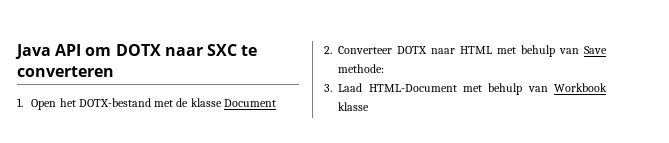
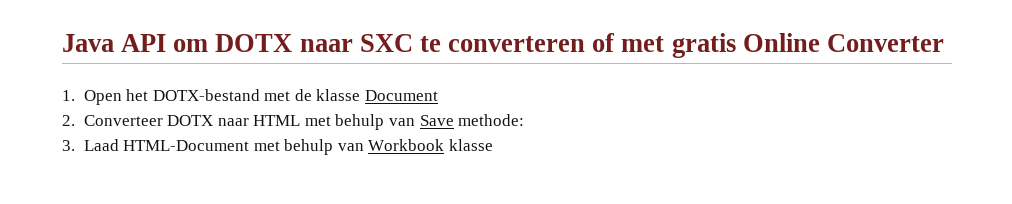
(114, 71) none -> [592,33,944,58] of met gratis Online Converter

